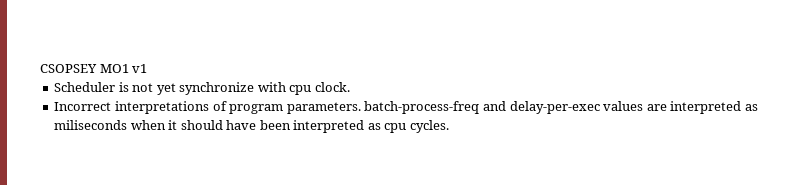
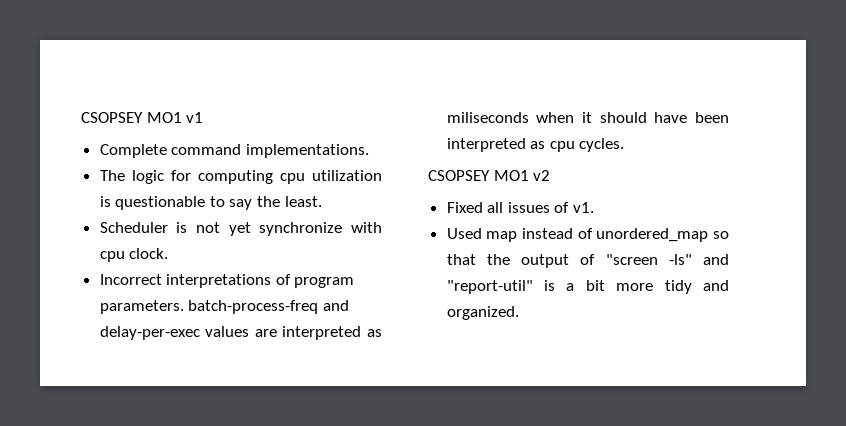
(148, 68) none -> [99,144,369,158] [99,170,382,184] [99,196,322,210] // Complete command implementations. // The logic for computing cpu utilization is questionable to say the least.
(449, 126) none -> [428,170,551,181] [446,202,595,213] [446,228,729,242] [446,254,729,268] [446,280,729,294] [446,306,519,320] // CSOPSEY MO1 v2 // Fixed all issues of v1. // Used map instead of unordered_map so that the output of "screen -ls" and "report-util" is a bit more tidy and organized.

